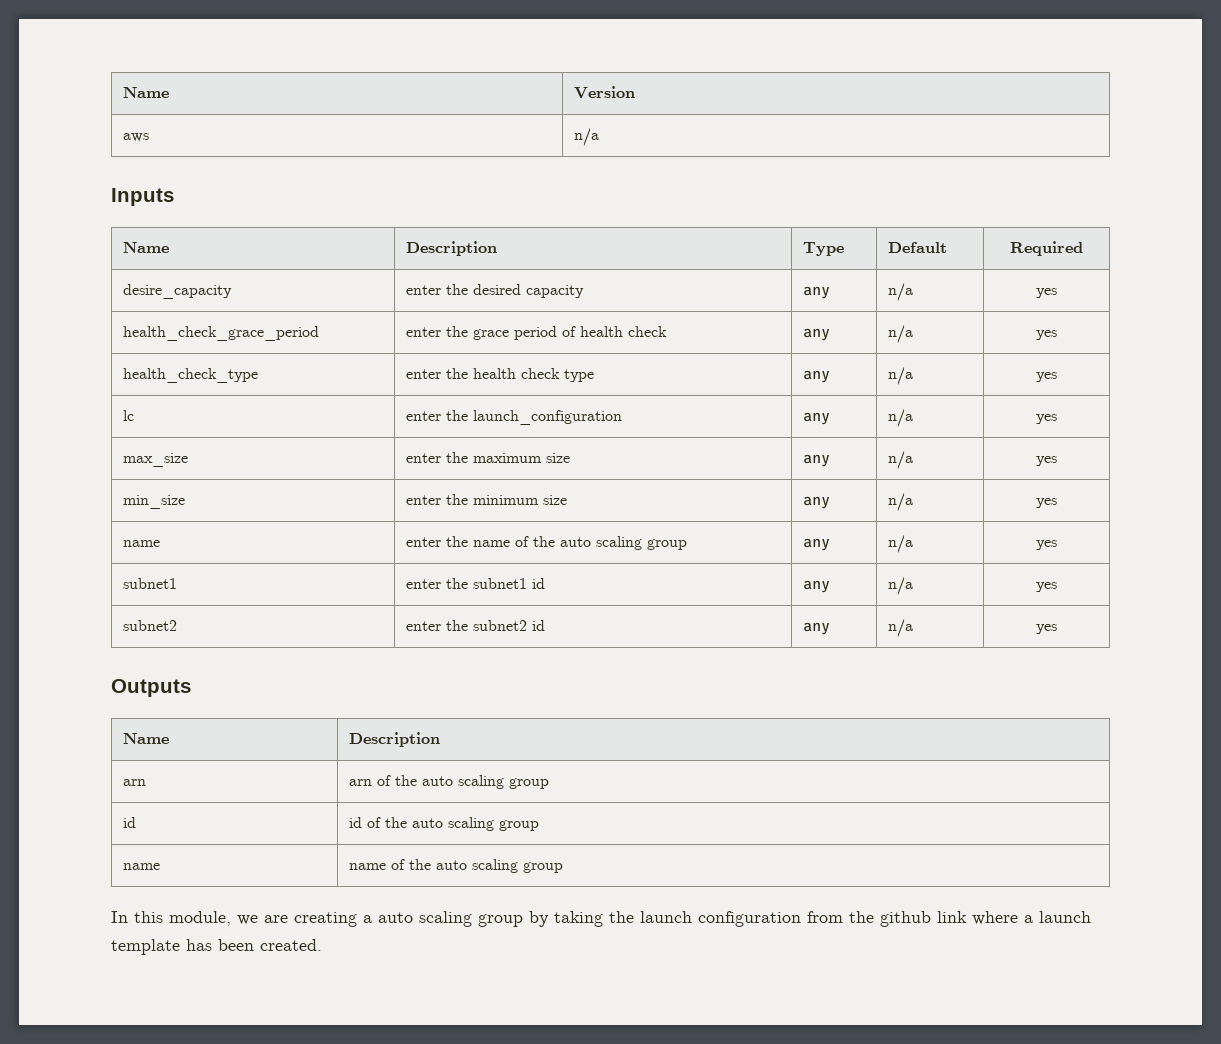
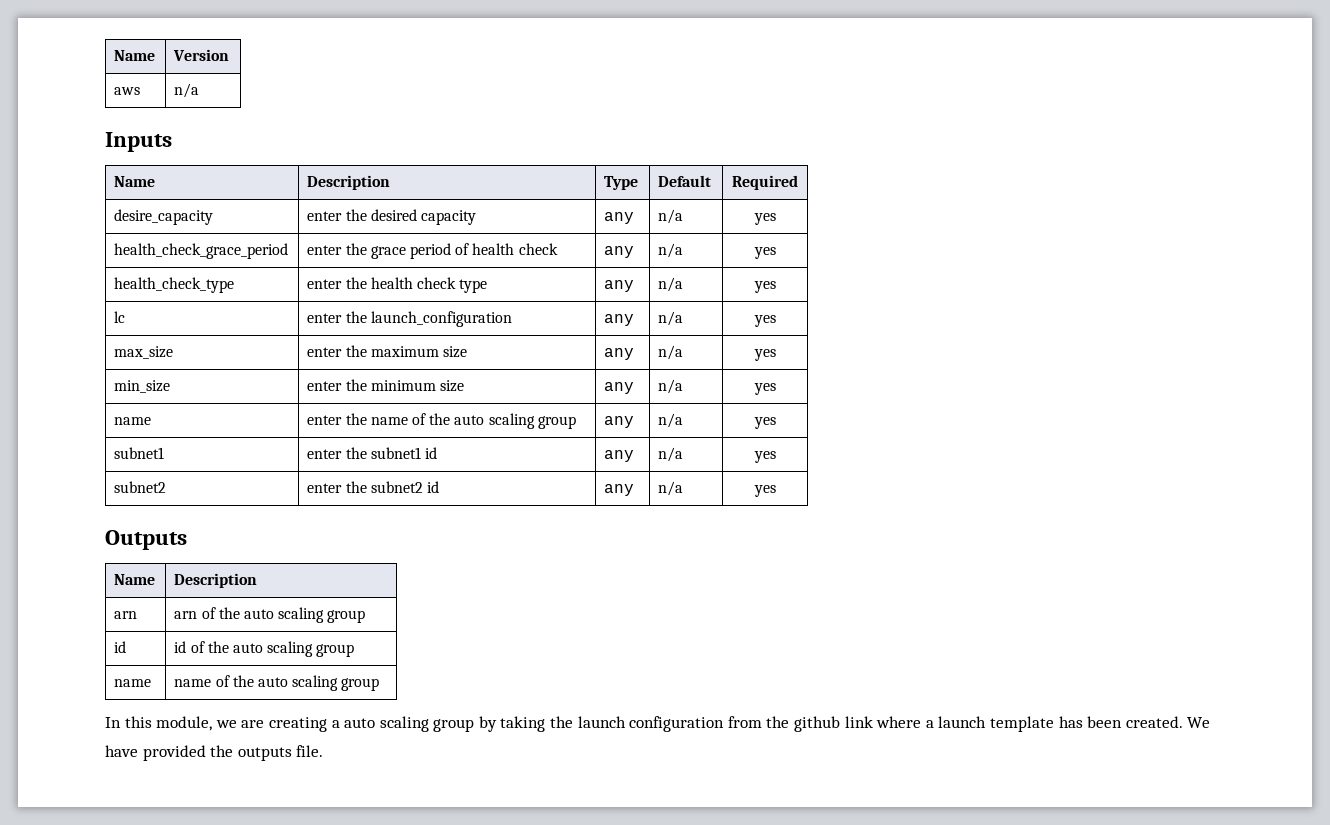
(322, 945) none -> [1187,717,1211,728] [105,745,324,761] We have provided the outputs file.

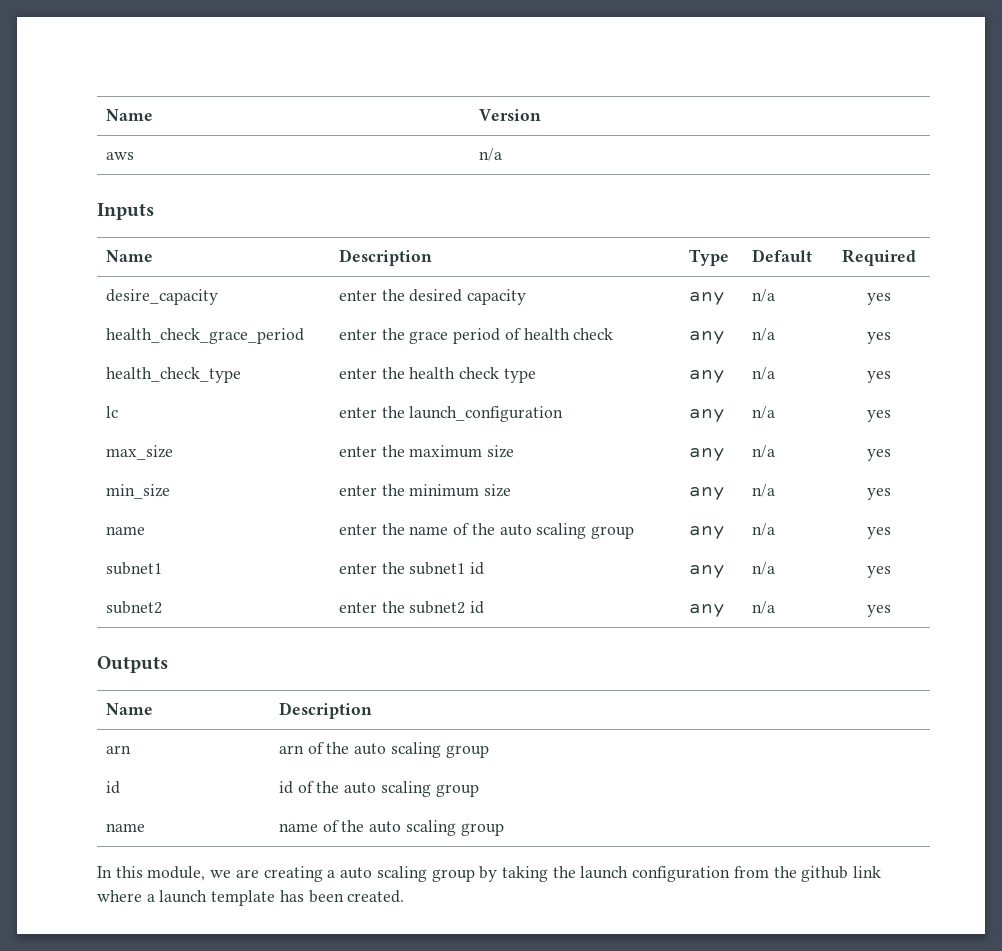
[1187,717,1211,728] [105,745,324,761] We have provided the outputs file. -> (405, 896) none

